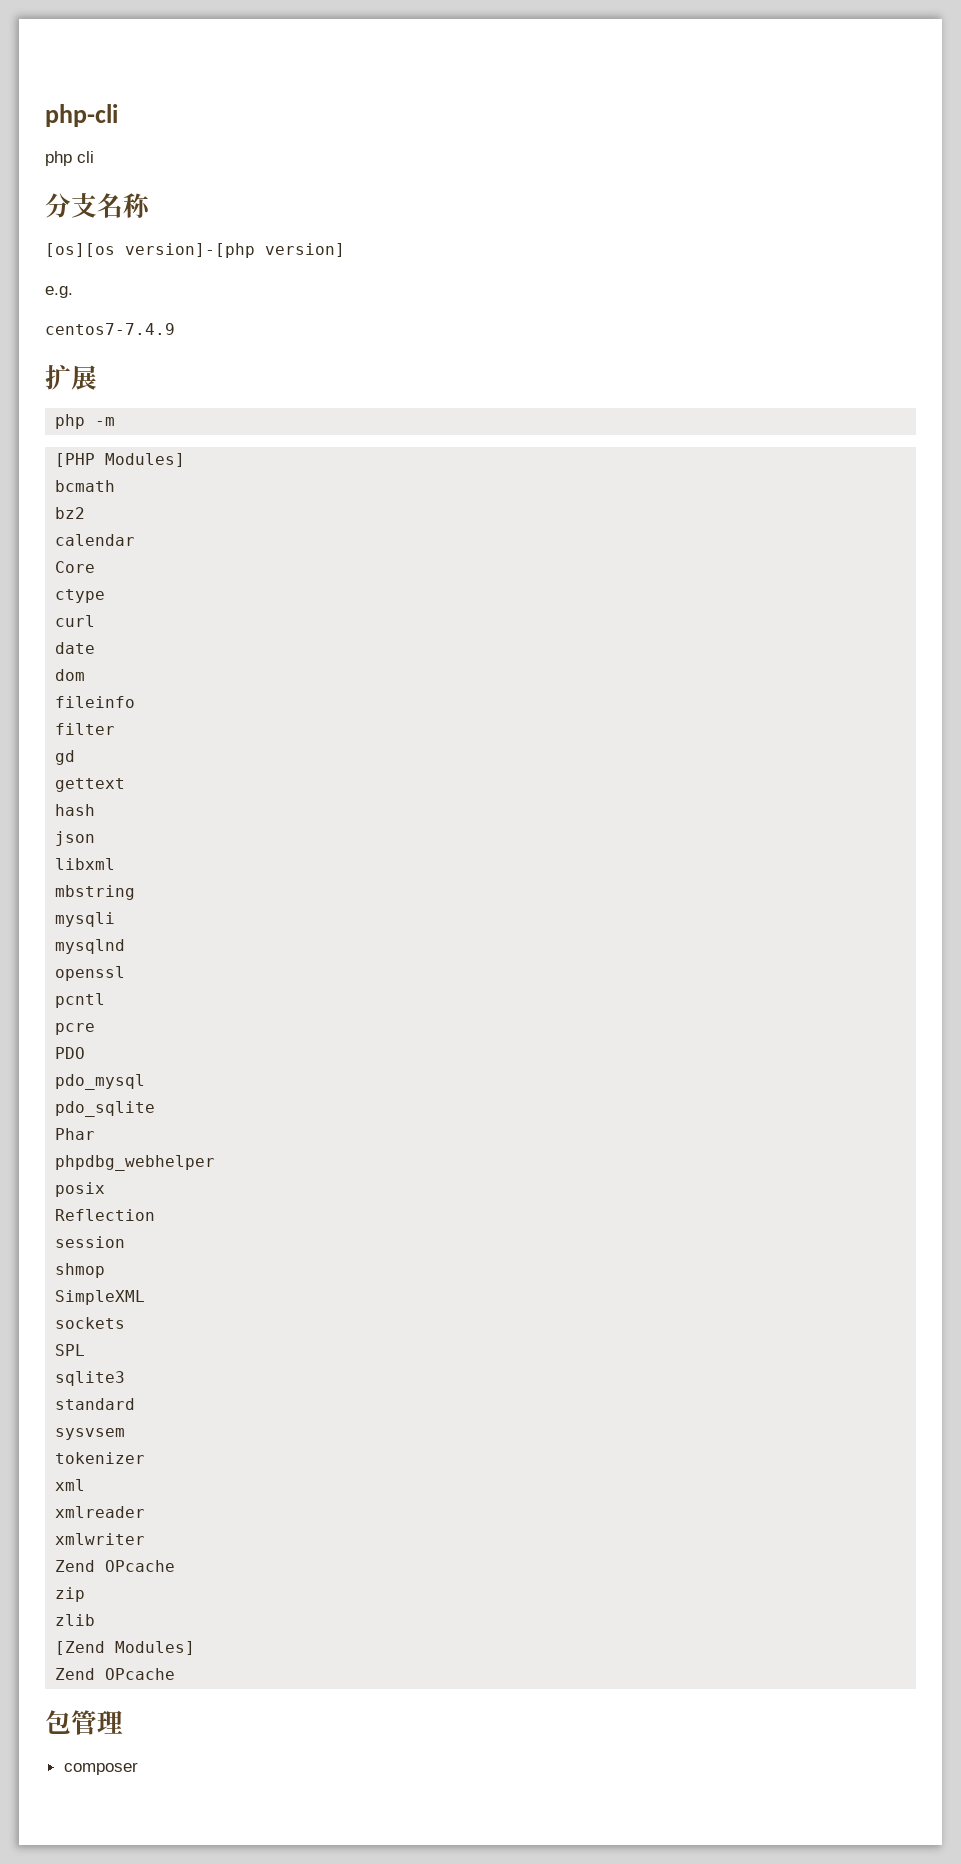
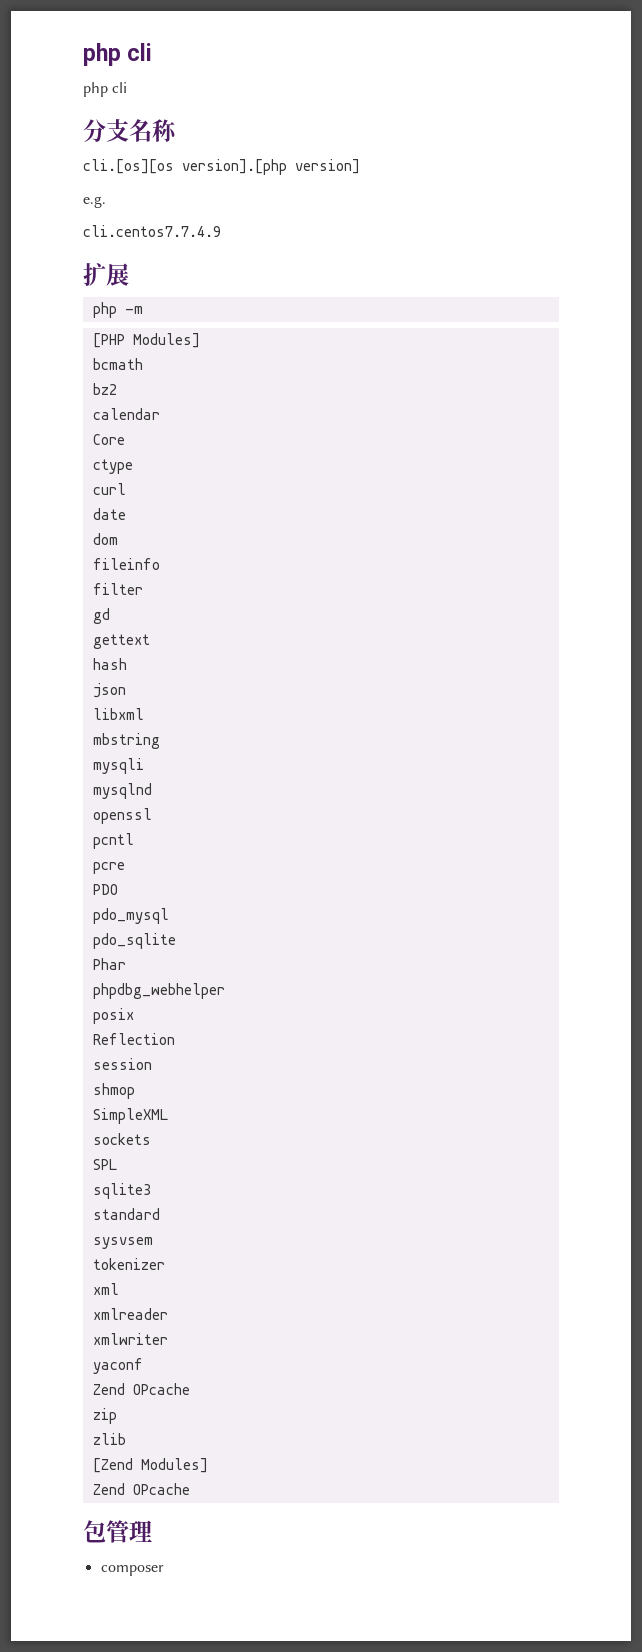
[45,104,118,127] php-cli -> [83,43,152,66] php cli
[45,243,255,258] [os][os version]-[php -> [83,159,287,175] cli.[os][os version].[php
[45,323,175,335] centos7-7.4.9 -> [83,225,221,237] cli.centos7.7.4.9
(146, 1539) none -> [92,1358,143,1374] // yaconf

